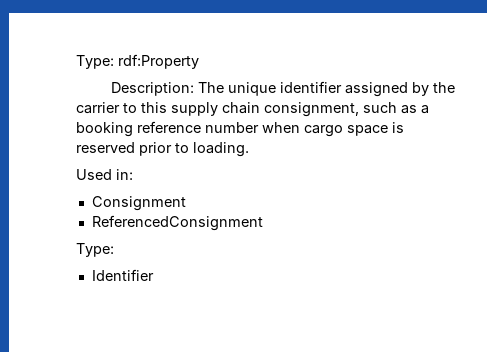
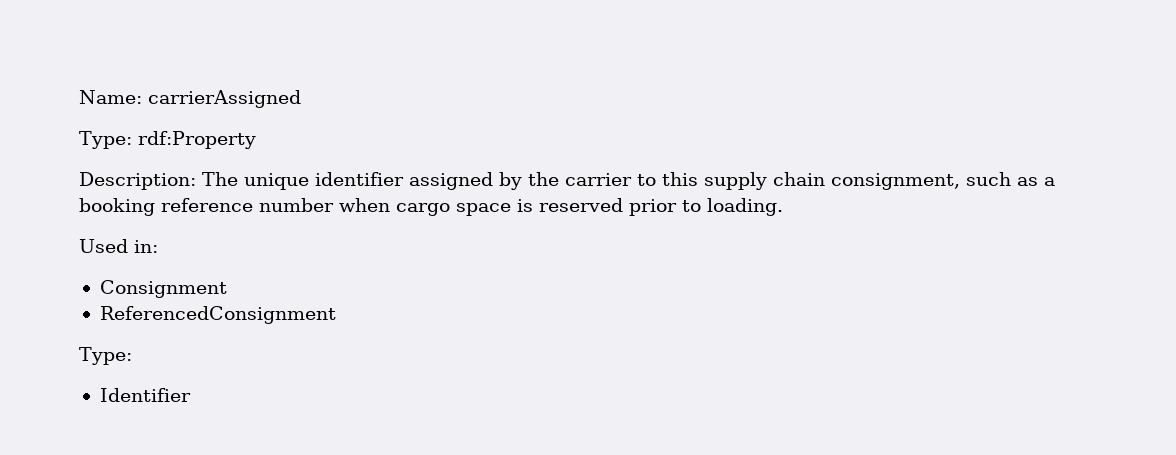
(76, 62) none -> [79,90,301,108] Name: carrierAssigned //

